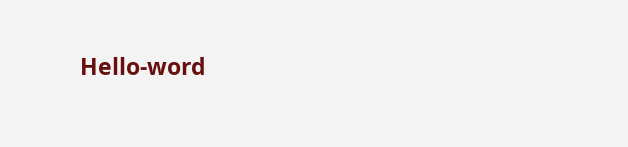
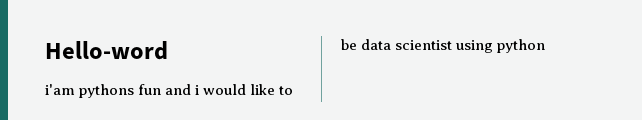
(207, 65) none -> [45,84,294,98] [341,39,546,53] // i'am pythons fun and i would like to be data scientist using python

